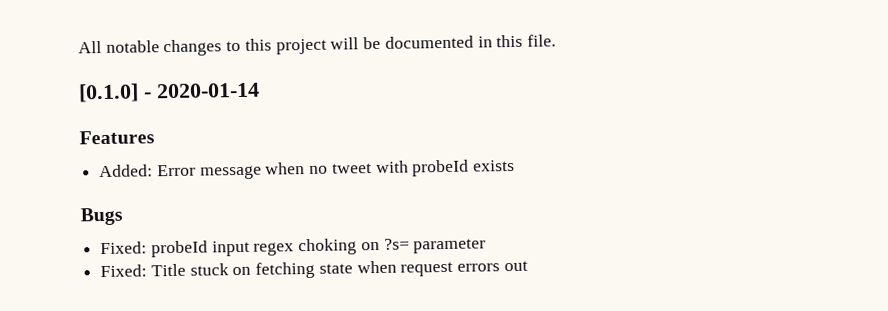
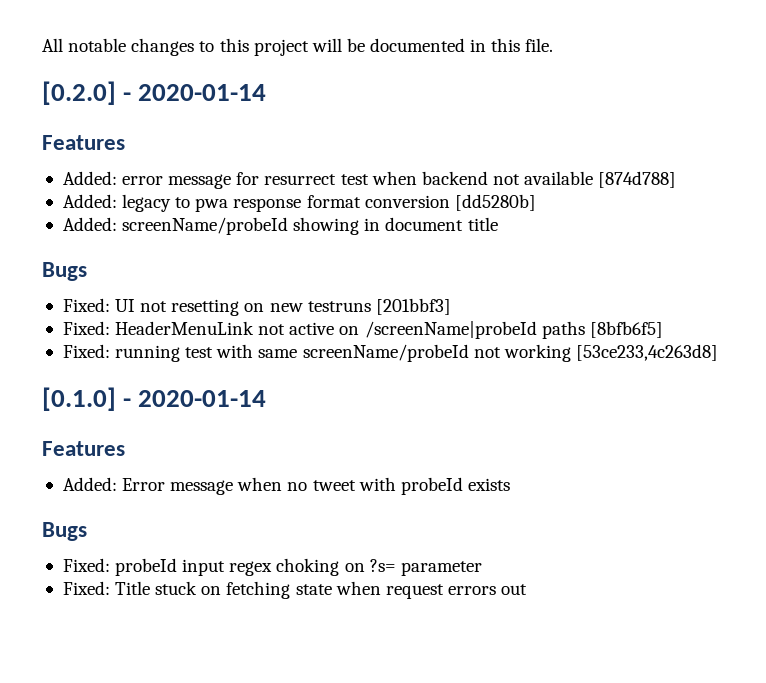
(556, 40) none -> [42,81,267,105] [42,135,125,150] [62,171,677,189] [62,194,536,212] [62,217,498,235] [42,262,87,281] [62,298,451,316] [62,321,663,339] [62,344,718,362] // [0.2.0] - 2020-01-14 // Features // Added: error message for resurrect test when backend not available [874d788] // Added: legacy to pwa response format conversion [dd5280b] // Added: screenName/probeId showing in document title // Bugs // Fixed: UI not resetting on new testruns [201bbf3] // Fixed: HeaderMenuLink not active on /screenName|probeId paths [8bfb6f5] // Fixed: running test with same screenName/probeId not working [53ce233,4c263d8]

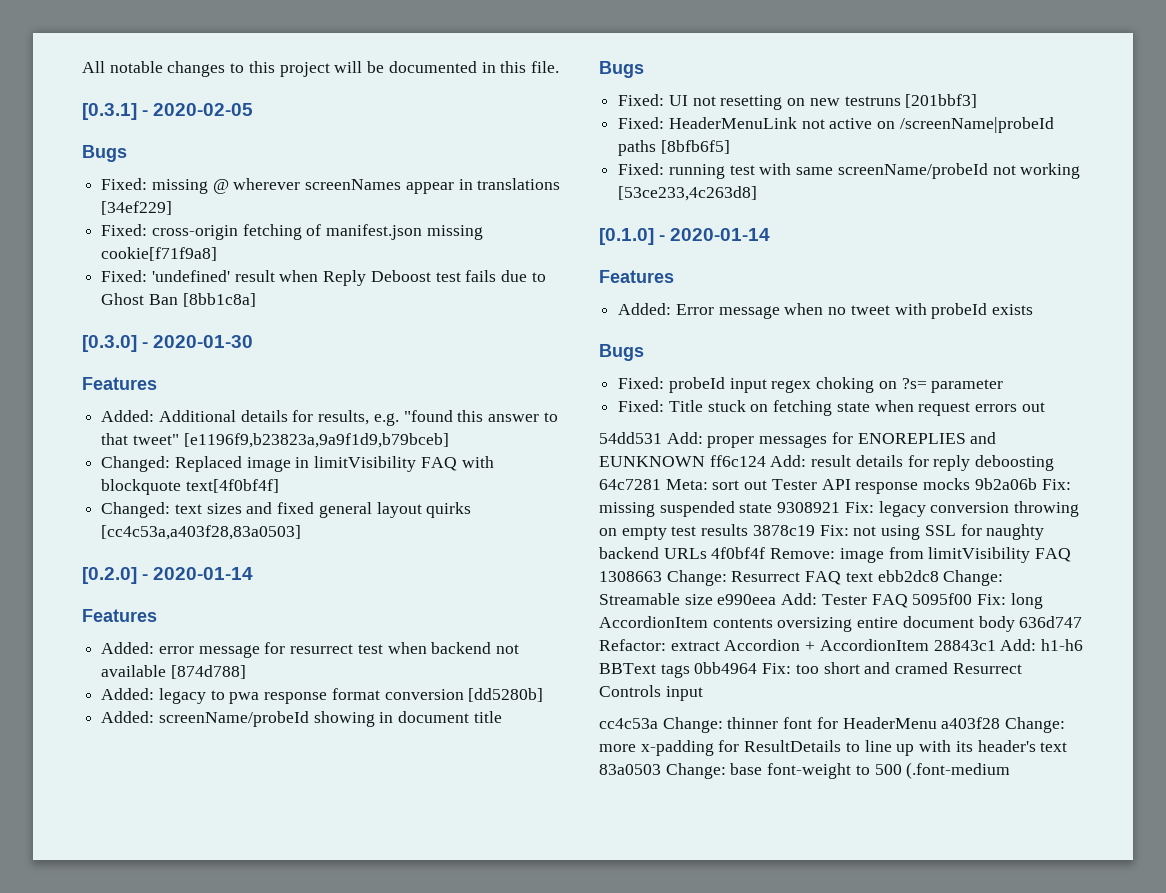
(554, 45) none -> [82,103,254,120] [82,145,127,162] [101,178,561,194] [101,201,173,215] [101,224,483,240] [101,247,218,261] [101,270,546,286] [101,293,256,307] [82,335,254,352] [82,377,157,390] [101,410,558,426] [101,433,449,448] [101,456,494,472] [101,479,279,495] [101,502,472,518] [101,525,302,540] // [0.3.1] - 2020-02-05 // Bugs // Fixed: missing @ wherever screenNames appear in translations [34ef229] // Fixed: cross-origin fetching of manifest.json missing cookie[f71f9a8] // Fixed: 'undefined' result when Reply Deboost test fails due to Ghost Ban [8bb1c8a] // [0.3.0] - 2020-01-30 // Features // Added: Additional details for results, e.g. "found this answer to that tweet" [e1196f9,b23823a,9a9f1d9,b79bceb] // Changed: Replaced image in limitVisibility FAQ with blockquote text[4f0bf4f] // Changed: text sizes and fixed general layout quirks [cc4c53a,a403f28,83a0503]
(528, 589) none -> [599,432,997,448] [599,455,1055,471] [599,478,1071,494] [599,501,1080,517] [599,524,1045,540] [599,547,1072,563] [599,570,1004,586] [599,593,1043,609] [599,616,1083,632] [599,639,1084,651] [599,662,1022,678] [599,685,703,701] [599,717,1066,733] [599,740,1068,756] [599,762,1011,779] // 54dd531 Add: proper messages for ENOREPLIES and EUNKNOWN ff6c124 Add: result details for reply deboosting 64c7281 Meta: sort out Tester API response mocks 9b2a06b Fix: missing suspended state 9308921 Fix: legacy conversion throwing on empty test results 3878c19 Fix: not using SSL for naughty backend URLs 4f0bf4f Remove: image from limitVisibility FAQ 1308663 Change: Resurrect FAQ text ebb2dc8 Change: Streamable size e990eea Add: Tester FAQ 5095f00 Fix: long AccordionItem contents oversizing entire document body 636d747 Refactor: extract Accordion + AccordionItem 28843c1 Add: h1-h6 BBText tags 0bb4964 Fix: too short and cramed Resurrect Controls input // cc4c53a Change: thinner font for HeaderMenu a403f28 Change: more x-padding for ResultDetails to line up with its header's text 83a0503 Change: base font-weight to 500 (.font-medium

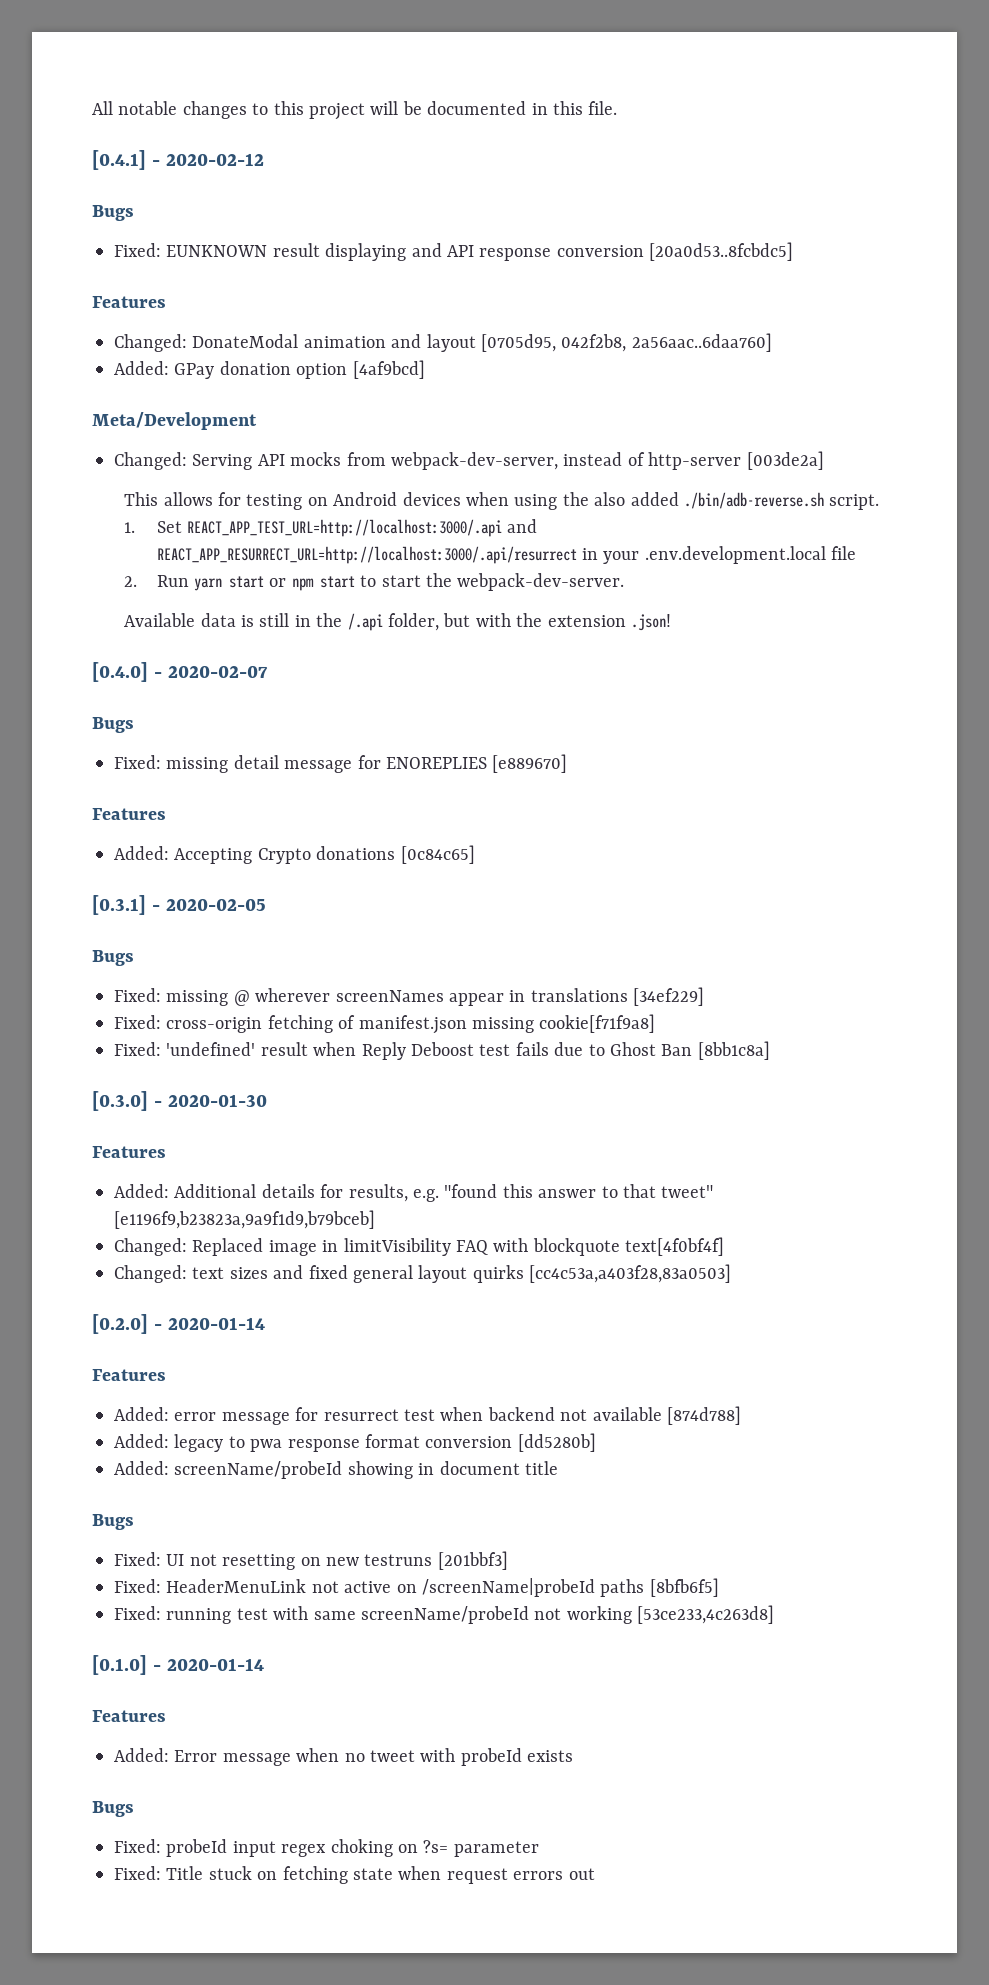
(559, 67) none -> [92,150,264,170] [92,205,134,221] [114,242,794,261] [92,296,166,308] [114,333,772,352] [114,360,425,379] [92,412,257,430] [114,451,824,470] [124,492,880,510] [124,519,538,537] [156,546,857,564] [124,573,625,591] [124,613,672,631] [92,662,268,682] [92,717,134,733] [114,754,568,773] [92,808,166,820] [114,845,475,864] // [0.4.1] - 2020-02-12 // Bugs // Fixed: EUNKNOWN result displaying and API response conversion [20a0d53..8fcbdc5] // Features // Changed: DonateModal animation and layout [0705d95, 042f2b8, 2a56aac..6daa760] // Added: GPay donation option [4af9bcd] // Meta/Development // Changed: Serving API mocks from webpack-dev-server, instead of http-server [003de2a] // This allows for testing on Android devices when using the also added ./bin/adb-reverse.sh script. // 1. Set REACT_APP_TEST_URL=http://localhost:3000/.api and REACT_APP_RESURRECT_URL=http://localhost:3000/.api/resurrect in your .env.development.local file // 2. Run yarn start or npm start to start the webpack-dev-server. // Available data is still in the /.api folder, but with the extension .json! // [0.4.0] - 2020-02-07 // Bugs // Fixed: missing detail message for ENOREPLIES [e889670] // Features // Added: Accepting Crypto donations [0c84c65]
[599,432,997,448] [599,455,1055,471] [599,478,1071,494] [599,501,1080,517] [599,524,1045,540] [599,547,1072,563] [599,570,1004,586] [599,593,1043,609] [599,616,1083,632] [599,639,1084,651] [599,662,1022,678] [599,685,703,701] [599,717,1066,733] [599,740,1068,756] [599,762,1011,779] // 54dd531 Add: proper messages for ENOREPLIES and EUNKNOWN ff6c124 Add: result details for reply deboosting 64c7281 Meta: sort out Tester API response mocks 9b2a06b Fix: missing suspended state 9308921 Fix: legacy conversion throwing on empty test results 3878c19 Fix: not using SSL for naughty backend URLs 4f0bf4f Remove: image from limitVisibility FAQ 1308663 Change: Resurrect FAQ text ebb2dc8 Change: Streamable size e990eea Add: Tester FAQ 5095f00 Fix: long AccordionItem contents oversizing entire document body 636d747 Refactor: extract Accordion + AccordionItem 28843c1 Add: h1-h6 BBText tags 0bb4964 Fix: too short and cramed Resurrect Controls input // cc4c53a Change: thinner font for HeaderMenu a403f28 Change: more x-padding for ResultDetails to line up with its header's text 83a0503 Change: base font-weight to 500 (.font-medium -> (595, 1874) none

